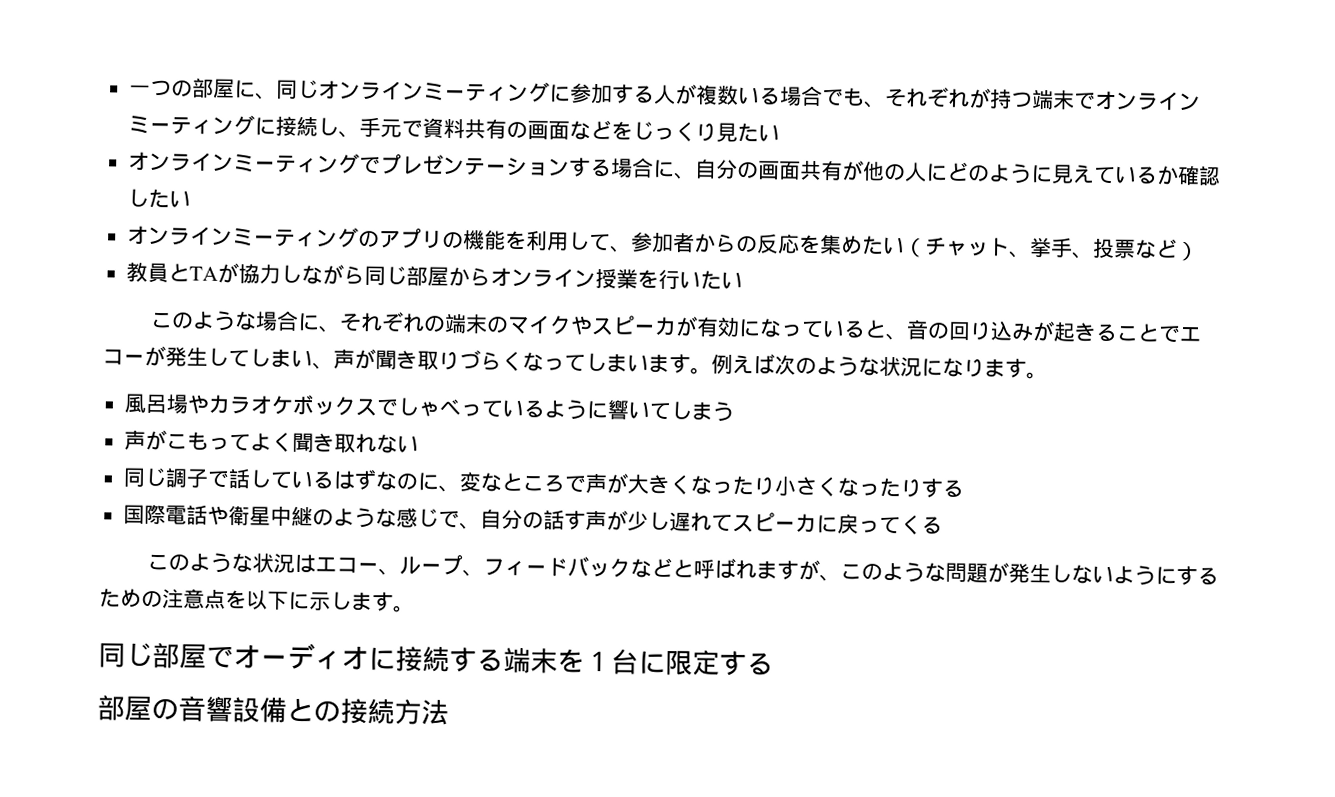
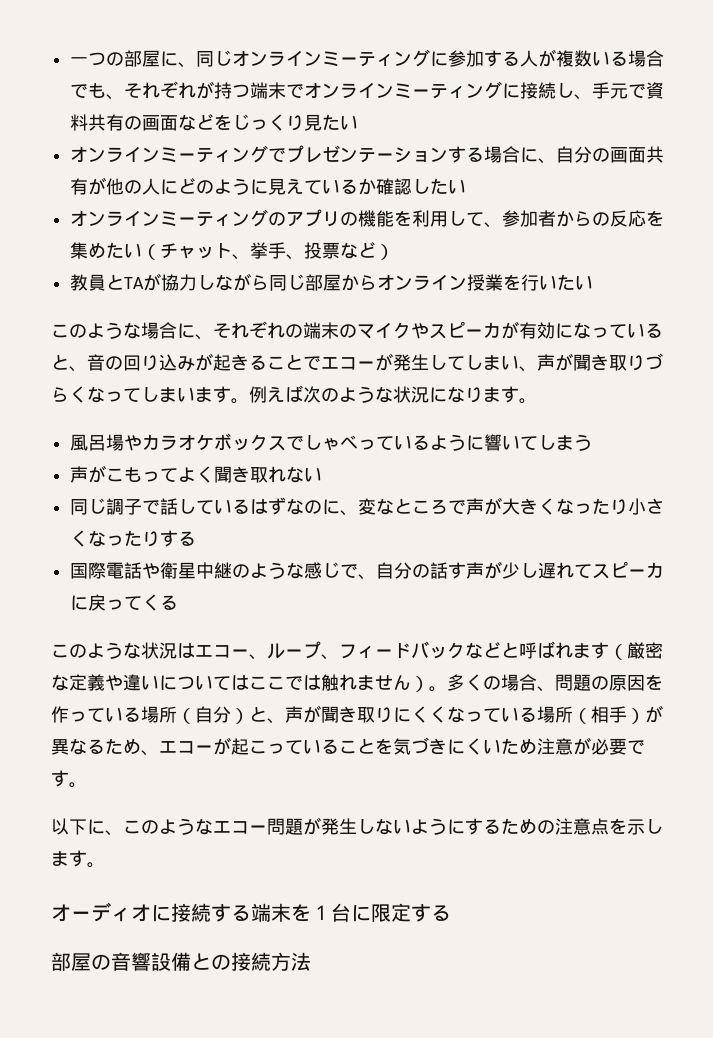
[798,559,821,581] が -> [609,642,663,660] [51,674,663,692] [51,705,663,724] [51,737,645,756] [51,770,87,788] [51,818,105,835] （厳密な定義や違いについてはここでは触れません）。多くの場合、問題の原因を作っている場所（自分）と、声が聞き取りにくくなっている場所（相手）が異なるため、エコーが起こっていることを気づきにくいため注意が必要です。 // 以下に
(947, 572) none -> [213,821,267,834] エコー
[246,590,310,611] 以下に -> (627, 826) none
[98,642,234,669] 同じ部屋で -> (105, 865) none

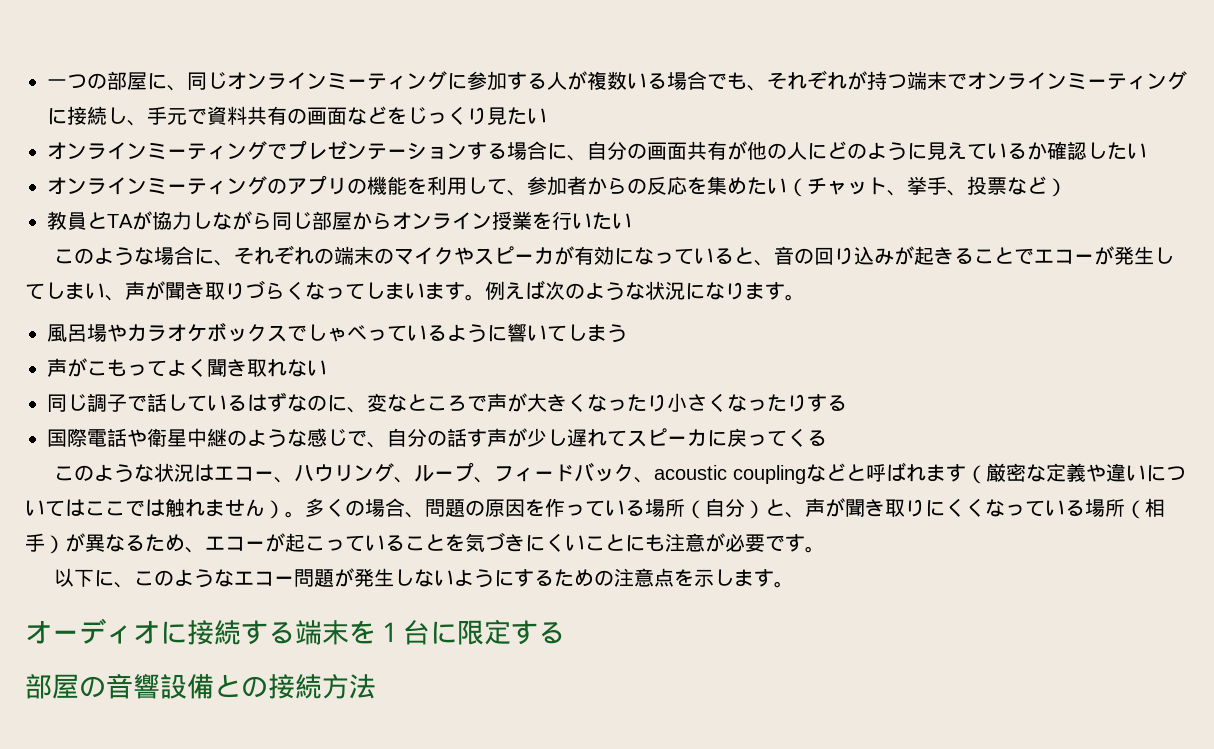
(267, 657) none -> [293,463,414,483] ハウリング、
(465, 650) none -> [633,465,806,484] 、acoustic coupling
[501,738,537,754] ため -> [585,534,665,552] ことにも

